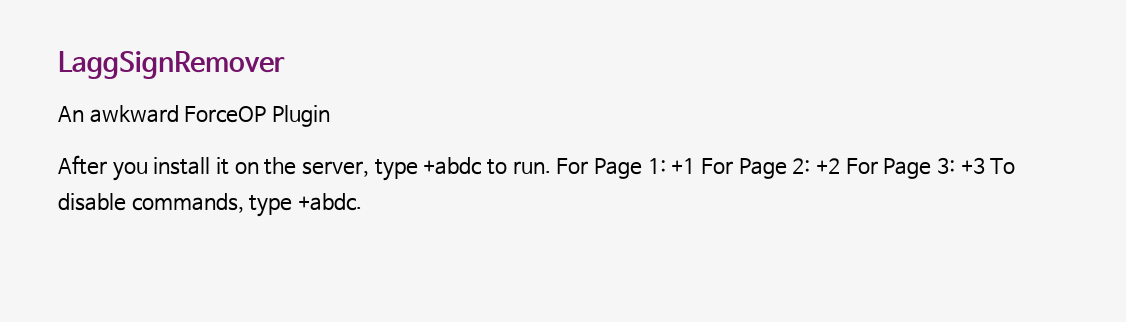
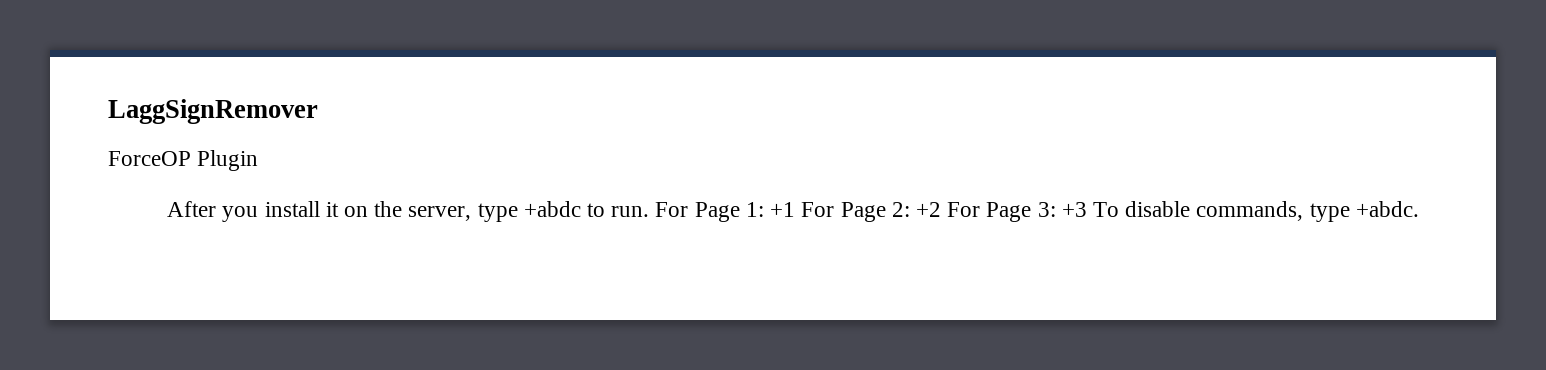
[58,105,179,123] An awkward -> (318, 111) none

